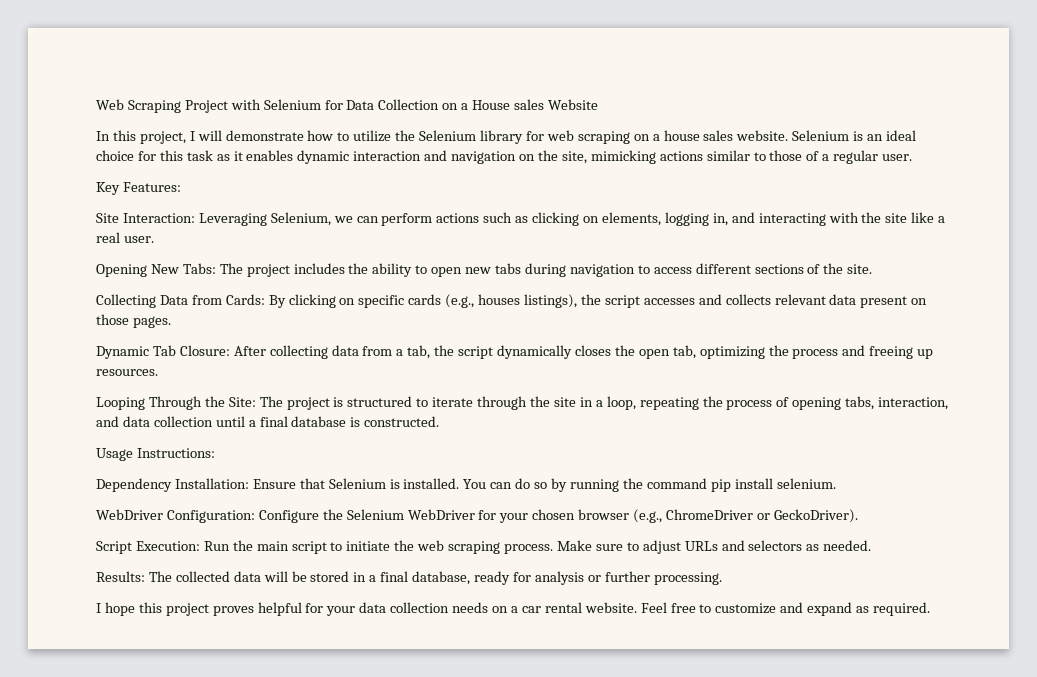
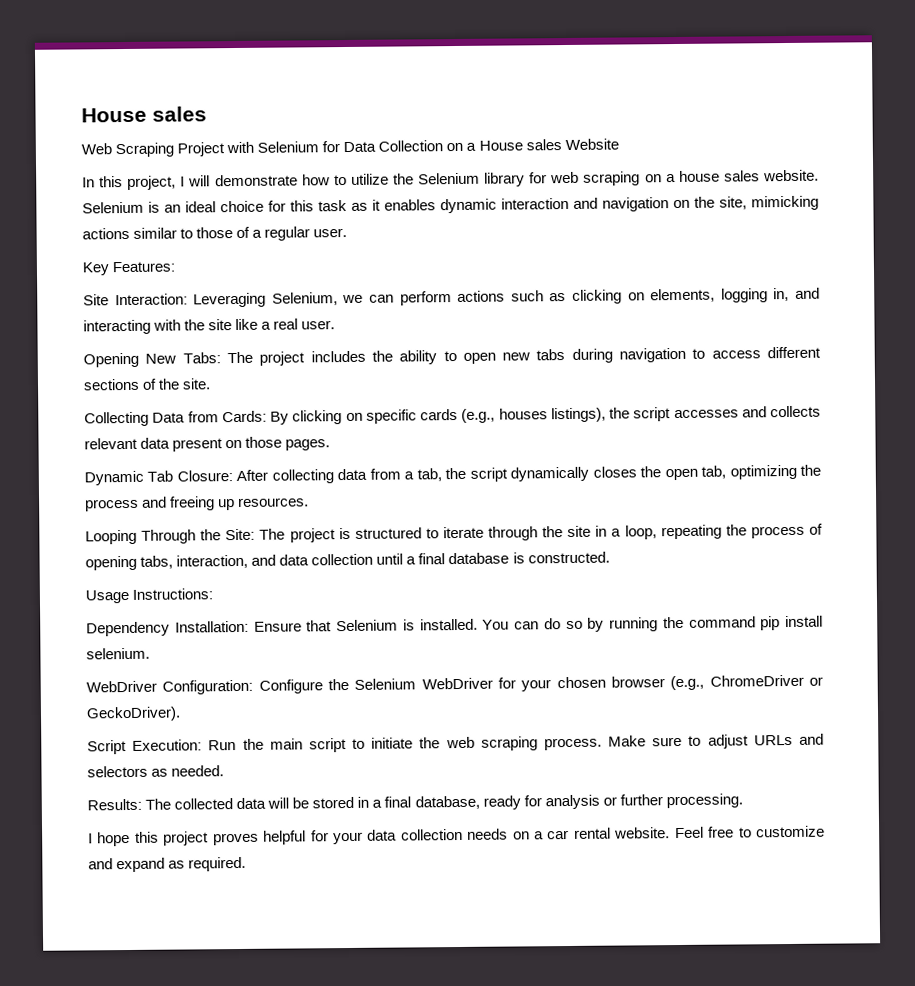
(96, 104) none -> [81,106,207,123] House sales //

